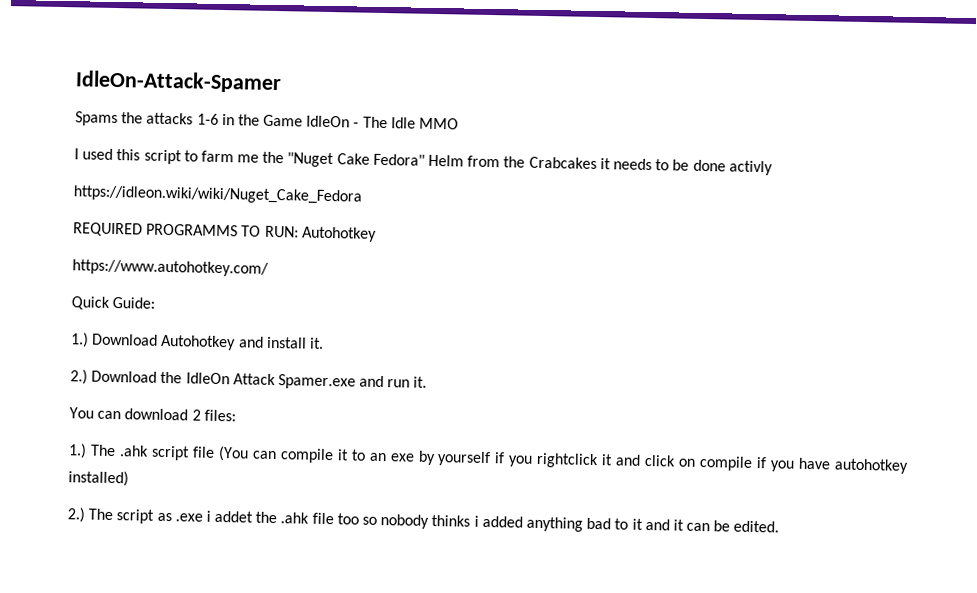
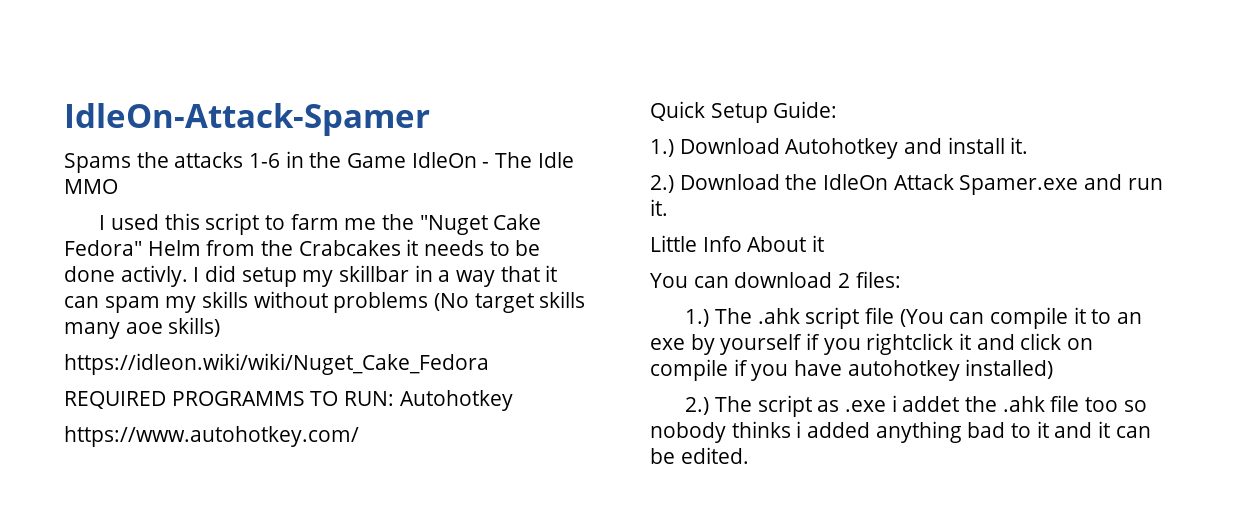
[728,160,773,176] activly -> [120,265,558,287] [64,291,586,313] [64,317,221,339] activly. I did setup my skillbar in a way that it can spam my skills without problems (No target skills many aoe skills)
(110, 303) none -> [710,103,768,123] Setup
(428, 382) none -> [650,235,825,252] // Little Info About it

